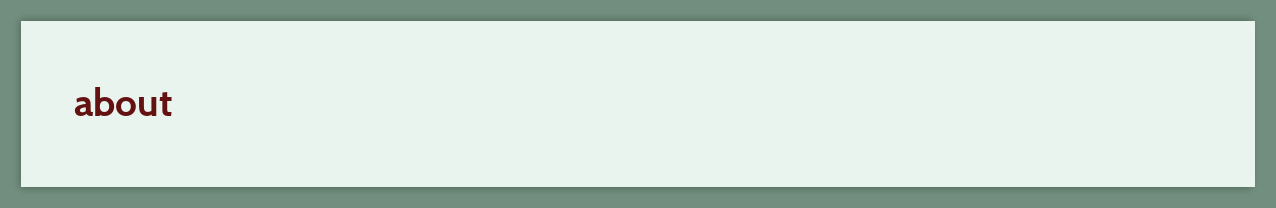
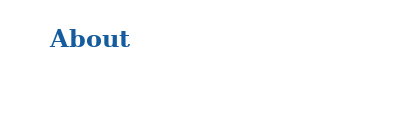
[74,87,172,116] about -> [49,29,130,47] About

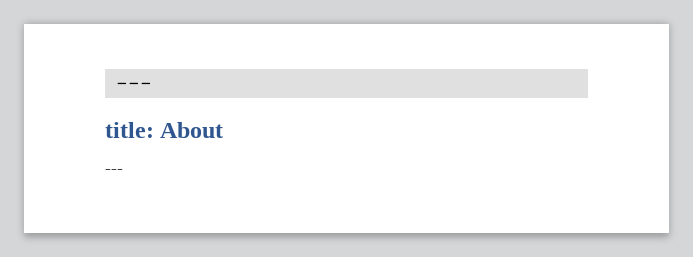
(49, 38) none -> [115,82,152,89] [105,122,154,138] --- // title:
(130, 38) none -> [105,169,123,174] // ---

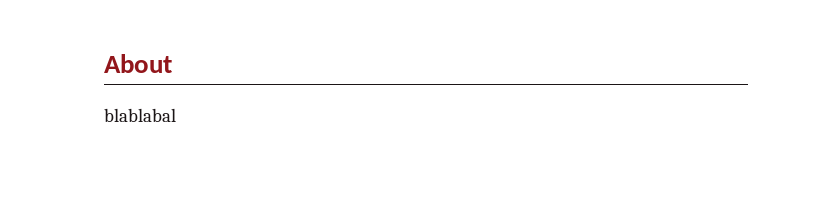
[115,82,152,89] [105,122,154,138] --- // title: -> (104, 63) none
[105,169,123,174] --- -> [104,108,176,122] blablabal

